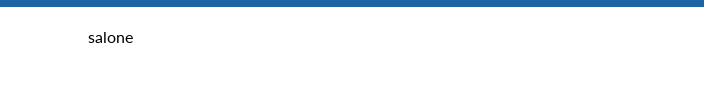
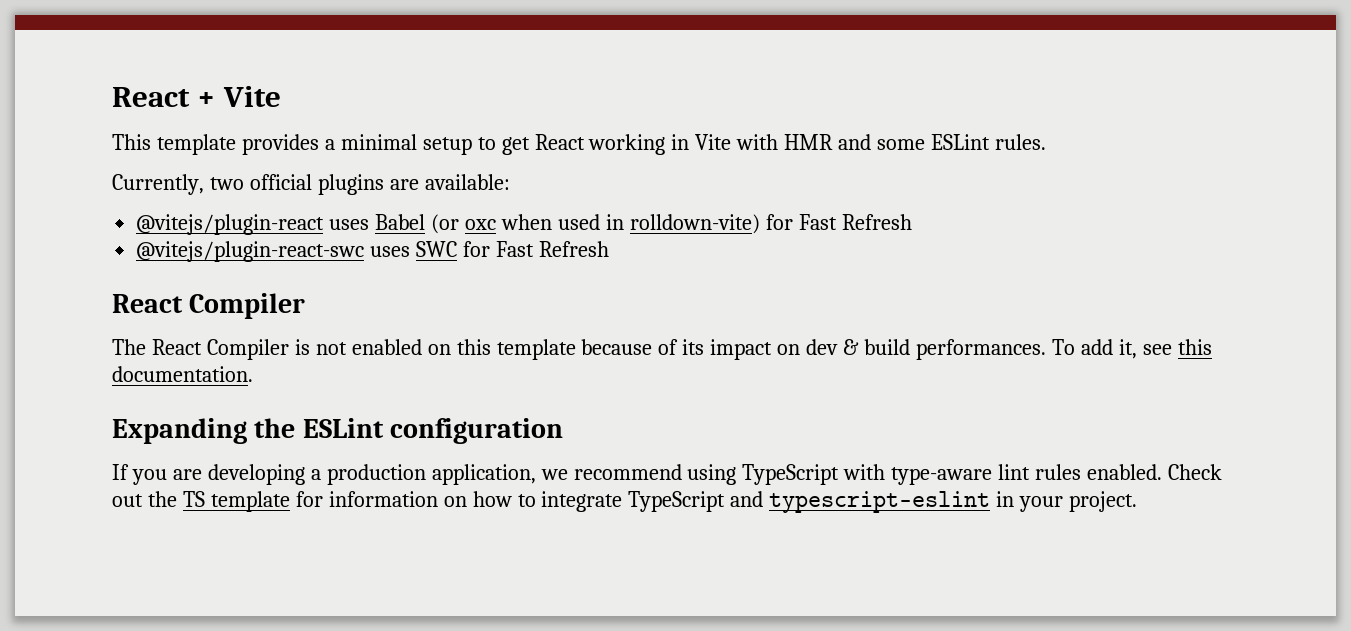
[88,32,133,43] salone -> [112,86,281,107] [112,134,1046,155] [112,174,510,195] [136,214,912,235] [136,241,609,262] [112,293,306,319] [112,339,1212,360] [112,366,253,382] [112,418,564,444] [112,464,1223,485] [112,491,1138,513] React + Vite // This template provides a minimal setup to get React working in Vite with HMR and some ESLint rules. // Currently, two official plugins are available: // @vitejs/plugin-react uses Babel (or oxc when used in rolldown-vite) for Fast Refresh // @vitejs/plugin-react-swc uses SWC for Fast Refresh // React Compiler // The React Compiler is not enabled on this template because of its impact on dev & build performances. To add it, see this documentation. // Expanding the ESLint configuration // If you are developing a production application, we recommend using TypeScript with type-aware lint rules enabled. Check out the TS template for information on how to integrate TypeScript and typescript-eslint in your project.

